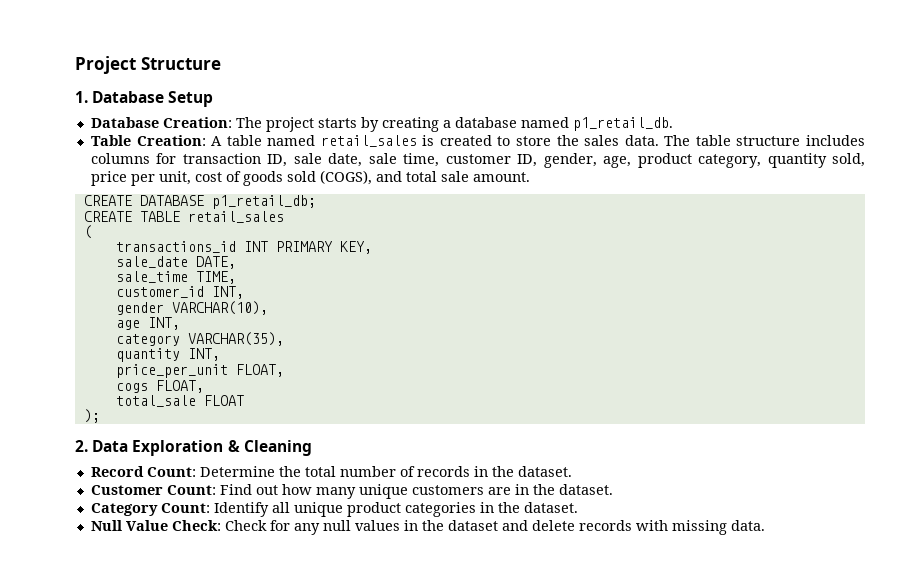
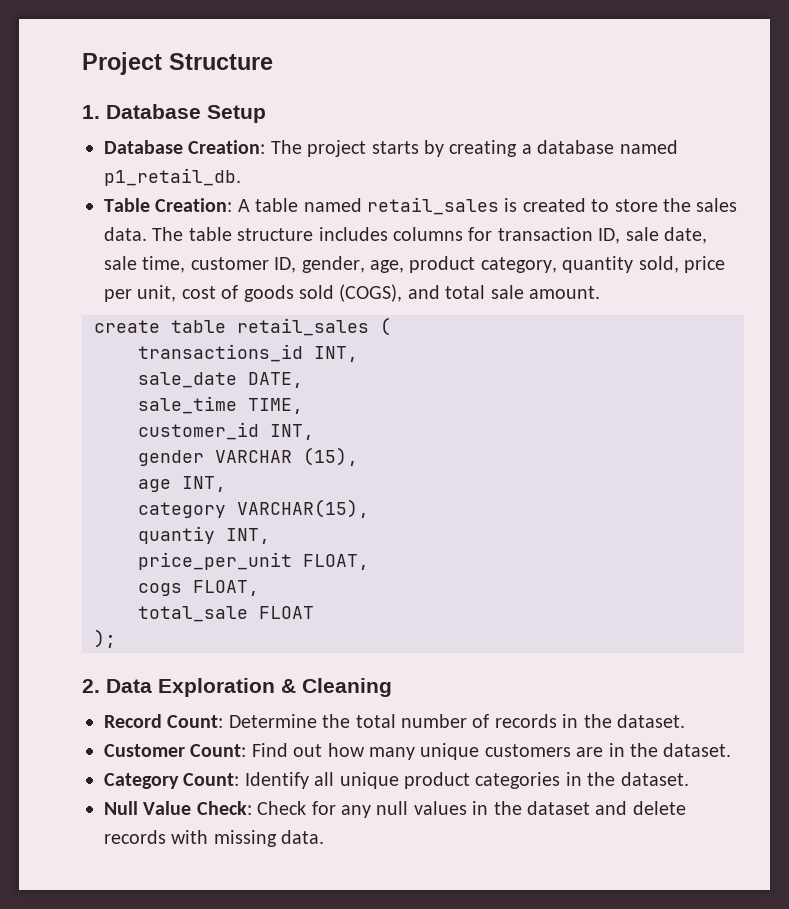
[83,195,316,209] [83,211,284,223] CREATE DATABASE p1_retail_db; // CREATE TABLE retail_sales // -> [94,318,369,336] create table retail_sales
[243,241,372,254] INT PRIMARY KEY, -> [314,346,358,362] INT,
[171,301,268,315] VARCHAR(10), -> [215,447,358,466] VARCHAR (15),
[187,332,284,346] [115,348,180,362] VARCHAR(35), // quantity -> [237,499,369,518] [138,526,215,544] VARCHAR(15), // quantiy

